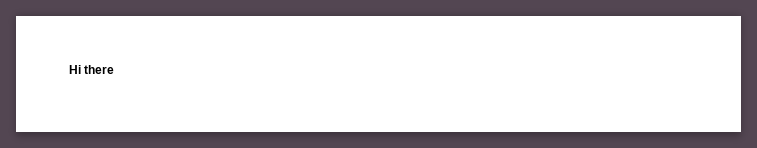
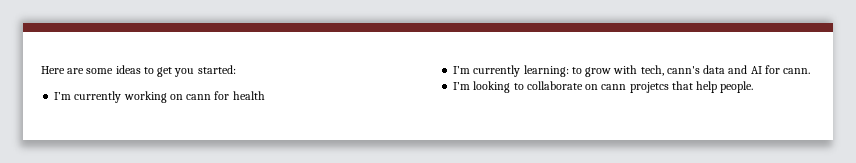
[69,65,115,74] Hi there -> [41,65,236,77] [54,91,265,103] [453,65,811,77] [453,81,754,93] Here are some ideas to get you started: // I’m currently working on cann for health // I’m currently learning: to grow with tech, cann's data and AI for cann. // I’m looking to collaborate on cann projetcs that help people.

